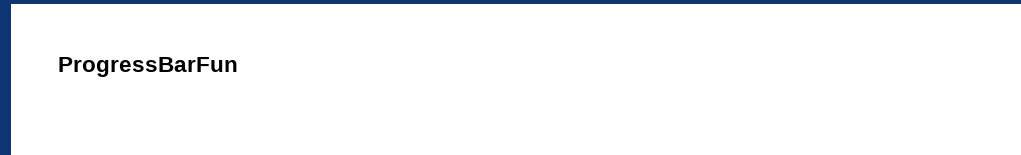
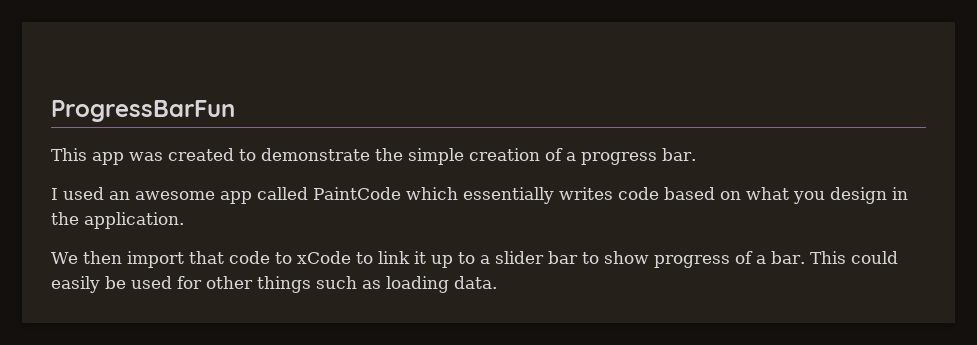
(238, 67) none -> [51,148,696,165] [51,187,908,204] [51,212,184,229] [51,251,898,268] [51,276,497,293] // This app was created to demonstrate the simple creation of a progress bar. // I used an awesome app called PaintCode which essentially writes code based on what you design in the application. // We then import that code to xCode to link it up to a slider bar to show progress of a bar. This could easily be used for other things such as loading data.

